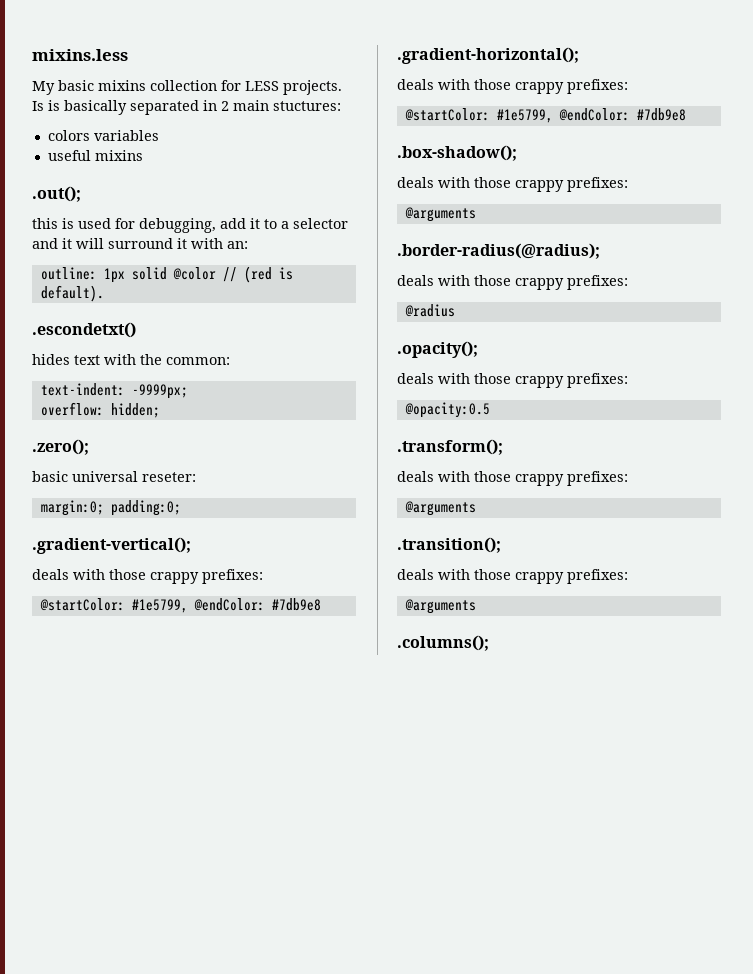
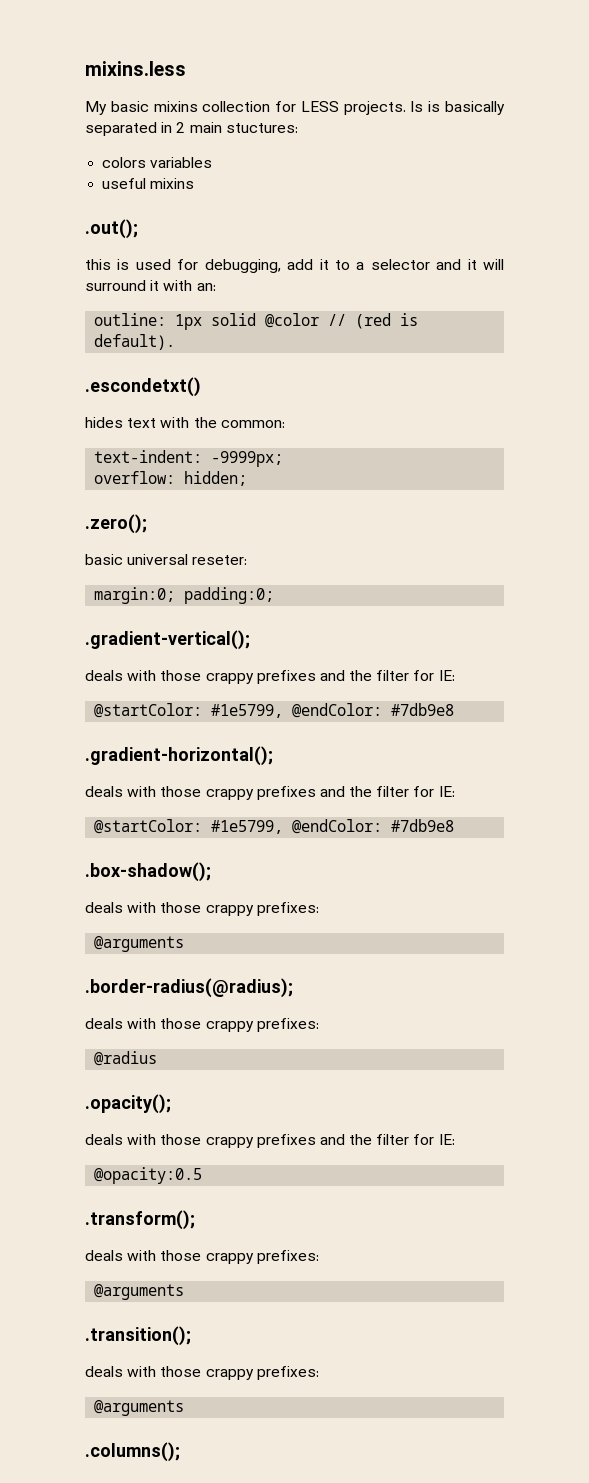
[202,569,263,584] prefixes: -> [256,670,455,684] prefixes and the filter for IE:
[567,79,628,94] prefixes: -> [256,786,455,800] prefixes and the filter for IE:
[567,373,628,388] prefixes: -> [256,1134,455,1148] prefixes and the filter for IE:

